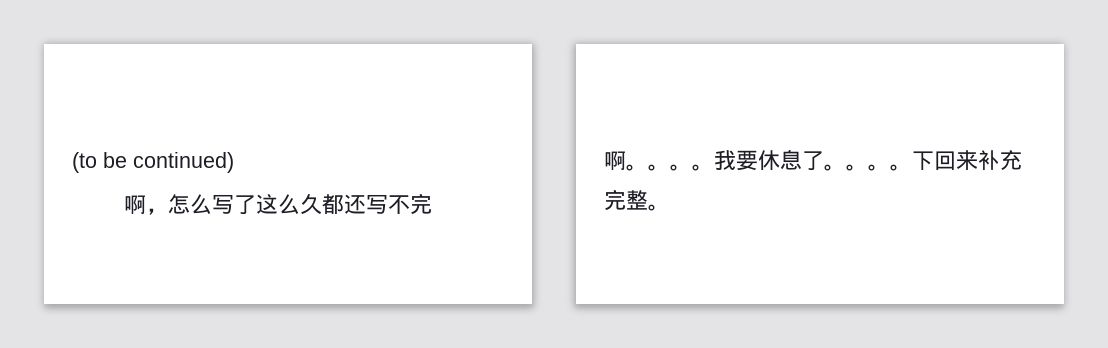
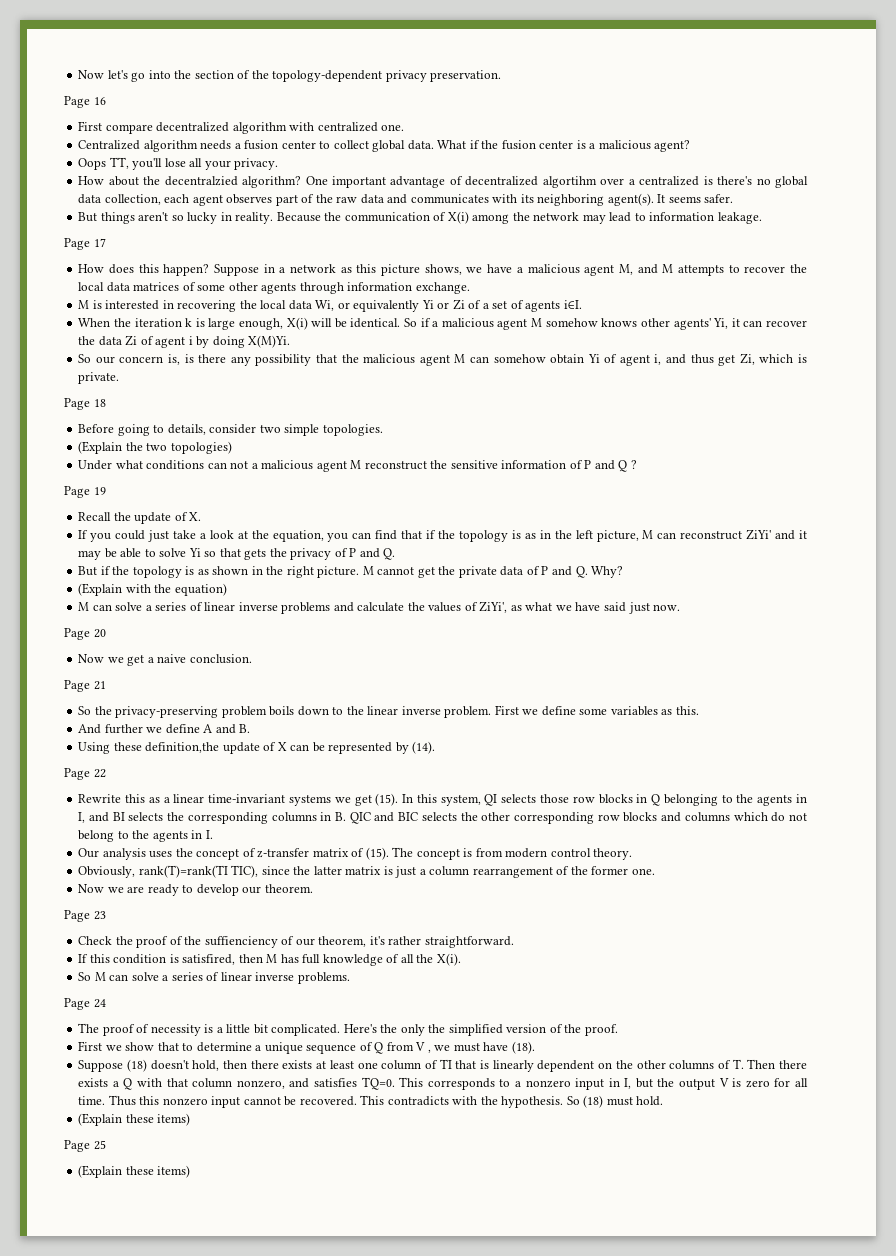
[72,152,234,173] [124,193,433,215] [604,149,1022,171] [604,189,670,211] (to be continued) // 啊，怎么写了这么久都还写不完啊。。。。我要休息了。。。。下回来补充完整。 -> [78,70,502,82] [64,96,106,108] [78,121,405,134] [78,140,691,152] [78,157,279,170] [78,176,809,188] [78,193,734,206] [78,211,762,224] [64,238,106,250] [78,264,808,276] [78,282,470,294] [78,299,582,312] [78,317,807,330] [78,335,291,348] [78,353,807,366] [78,372,120,384] [64,398,106,410] [78,424,383,436] [78,441,232,454] [78,460,637,472] [64,486,106,498] [78,512,202,524] [78,529,808,542] [78,548,396,560] [78,566,624,578] [78,583,227,596] [78,601,681,614] [64,628,106,640] [78,654,252,666] [64,680,106,692] [78,705,699,718] [78,724,251,734] [78,741,436,754] [64,768,106,780] [78,793,808,806] [78,812,807,824] [78,830,213,842] [78,847,633,860] [78,865,655,878] [78,884,313,896] [64,910,106,922] [78,936,514,948] [78,953,461,966] [78,972,350,984] [64,998,106,1010] [78,1023,618,1036] [78,1041,535,1054] [78,1059,807,1072] [78,1077,808,1090] [78,1095,664,1108] [78,1113,191,1126] [64,1140,106,1152] [78,1165,191,1178] Now let's go into the section of the topology-dependent privacy preservation. // Page 16 // First compare decentralized algorithm with centralized one. // Centralized algorithm needs a fusion center to collect global data. What if the fusion center is a malicious agent? // Oops TT, you'll lose all your privacy. // How about the decentralzied algorithm? One important advantage of decentralized algortihm over a centralized is there's no global data collection, each agent observes part of the raw data and communicates with its neighboring agent(s). It seems safer. // But things aren't so lucky in reality. Because the communication of X(i) among the network may lead to information leakage. // Page 17 // How does this happen? Suppose in a network as this picture shows, we have a malicious agent M, and M attempts to recover the local data matrices of some other agents through information exchange. // M is interested in recovering the local data Wi, or equivalently Yi or Zi of a set of agents i∈I. // When the iteration k is large enough, X(i) will be identical. So if a malicious agent M somehow knows other agents' Yi, it can recover the data Zi of agent i by doing X(M)Yi. // So our concern is, is there any possibility that the malicious agent M can somehow obtain Yi of agent i, and thus get Zi, which is private. // Page 18 // Before going to details, consider two simple topologies. // (Explain the two topologies) // Under what conditions can not a malicious agent M reconstruct the sensitive information of P and Q ? // Page 19 // Recall the update of X. // If you could just take a look at the equation, you can find that if the topology is as in the left picture, M can reconstruct ZiYi' and it may be able to solve Yi so that gets the privacy of P and Q. // But if the topology is as shown in the right picture. M cannot get the private data of P and Q. Why? // (Explain with the equation) // M can solve a series of linear inverse problems and calculate the values of ZiYi', as what we have said just now. // Page 20 // Now we get a naive conclusion. // Page 21 // So the privacy-preserving problem boils down to the linear inverse problem. First we define some variables as this. // And further we define A and B. // Using these definition,the update of X can be represented by (14). // Page 22 // Rewrite this as a linear time-invariant systems we get (15). In this system, QI selects those row blocks in Q belonging to the agents in I, and BI selects the corresponding columns in B. QIC and BIC selects the other corresponding row blocks and columns which do not belong to the agents in I. // Our analysis uses the concept of z-transfer matrix of (15). The concept is from modern control theory. // Obviously, rank(T)=rank(TI TIC), since the latter matrix is just a column rearrangement of the former one. // Now we are ready to develop our theorem. // Page 23 // Check the proof of the suffienciency of our theorem, it's rather straightforward. // If this condition is satisfired, then M has full knowledge of all the X(i). // So M can solve a series of linear inverse problems. // Page 24 // The proof of necessity is a little bit complicated. Here's the only the simplified version of the proof. // First we show that to determine a unique sequence of Q from V , we must have (18). // Suppose (18) doesn't hold, then there exists at least one column of TI that is linearly dependent on the other columns of T. Then there exists a Q with that column nonzero, and satisfies TQ=0. This corresponds to a nonzero input in I, but the output V is zero for all time. Thus this nonzero input cannot be recovered. This contradicts with the hypothesis. So (18) must hold. // (Explain these items) // Page 25 // (Explain these items)

